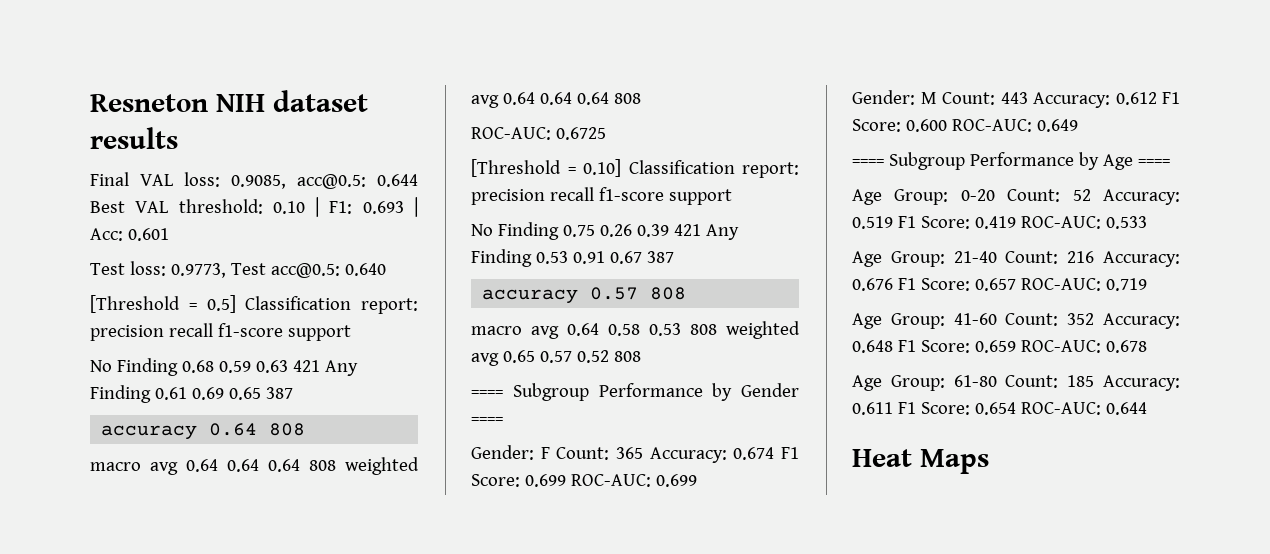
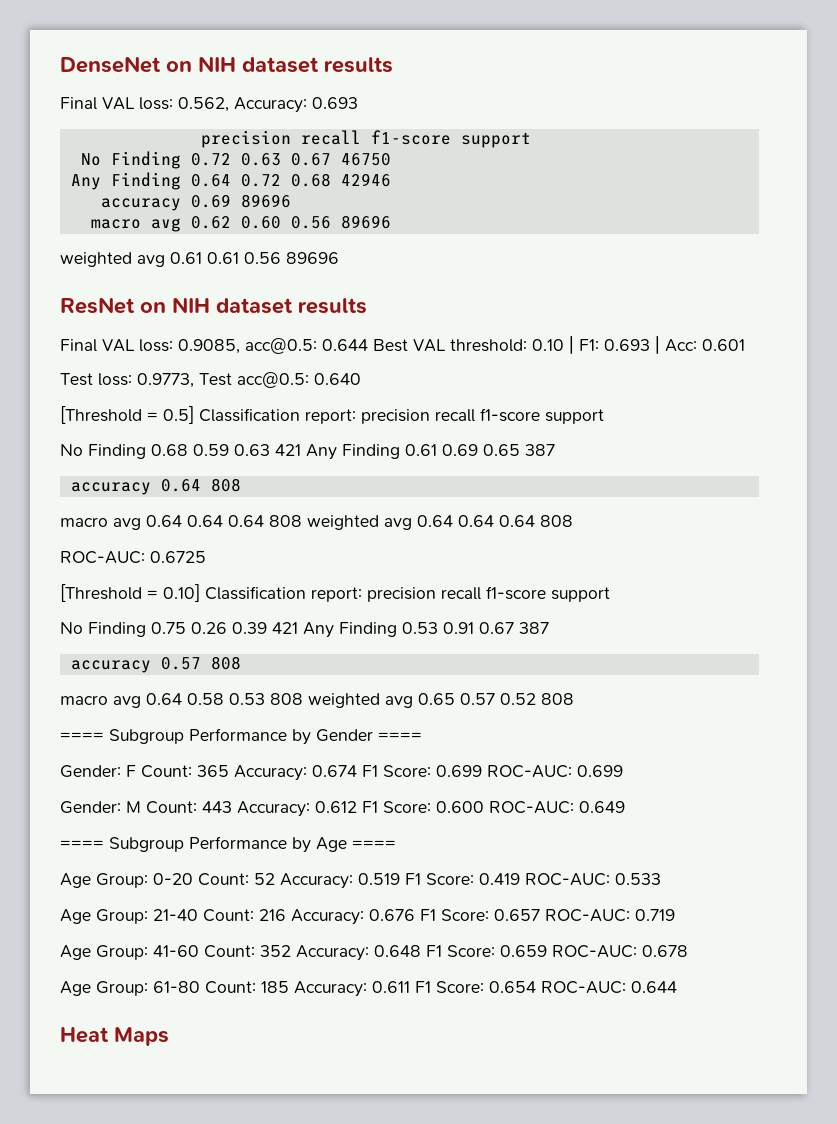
[90,94,208,112] Resneton -> [60,56,393,73] [60,97,358,113] [200,130,531,148] [80,151,391,169] [70,172,391,190] [100,194,291,211] [90,215,391,232] [60,252,339,267] [60,297,166,314] DenseNet on NIH dataset results // Final VAL loss: 0.562, Accuracy: 0.693 // precision recall f1-score support // No Finding 0.72 0.63 0.67 46750 // Any Finding 0.64 0.72 0.68 42946 // accuracy 0.69 89696 // macro avg 0.62 0.60 0.56 89696 // weighted avg 0.61 0.61 0.56 89696 // ResNet on

